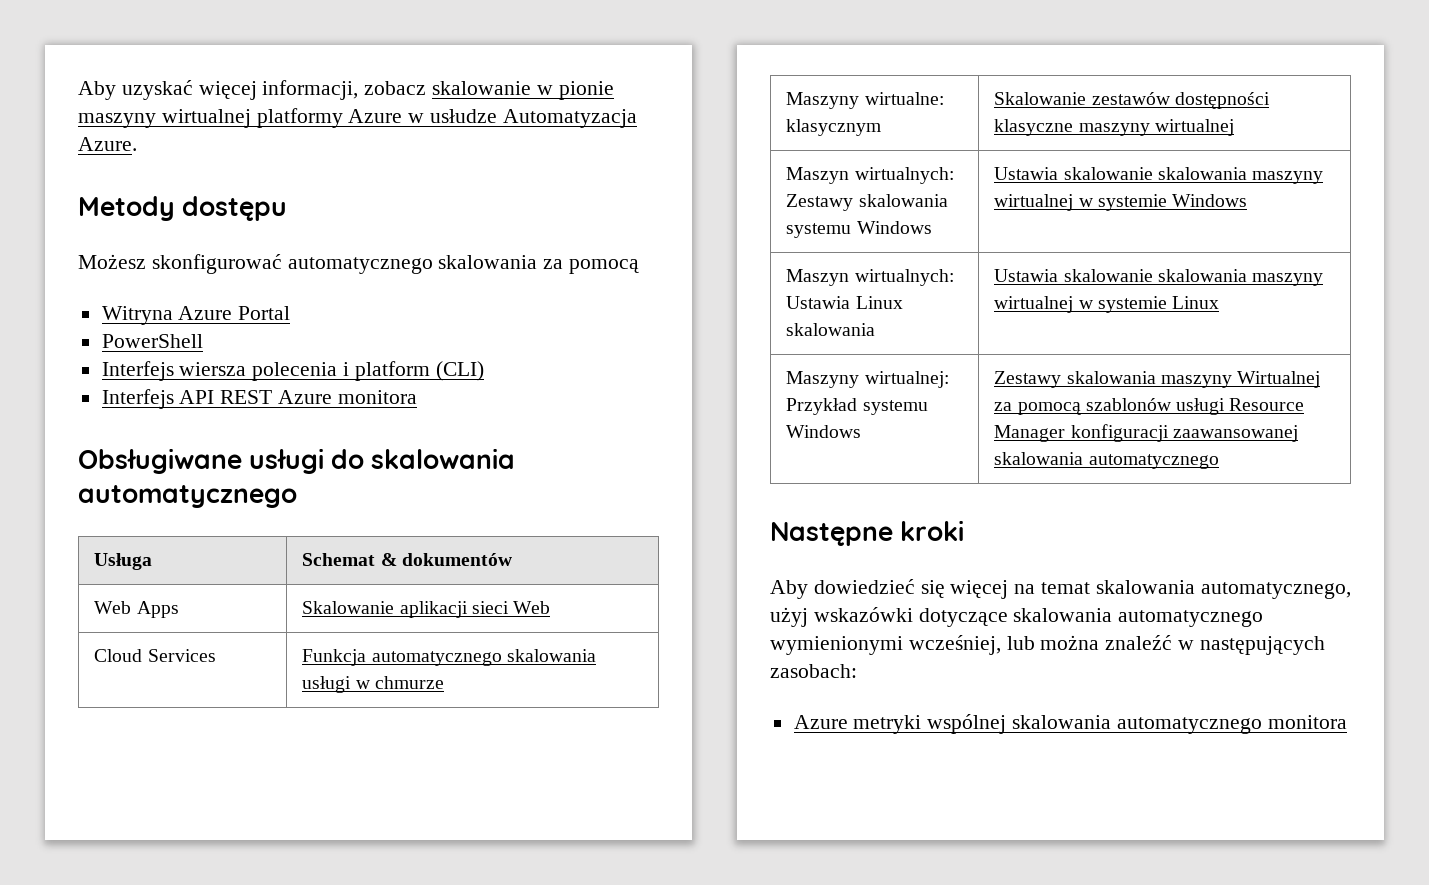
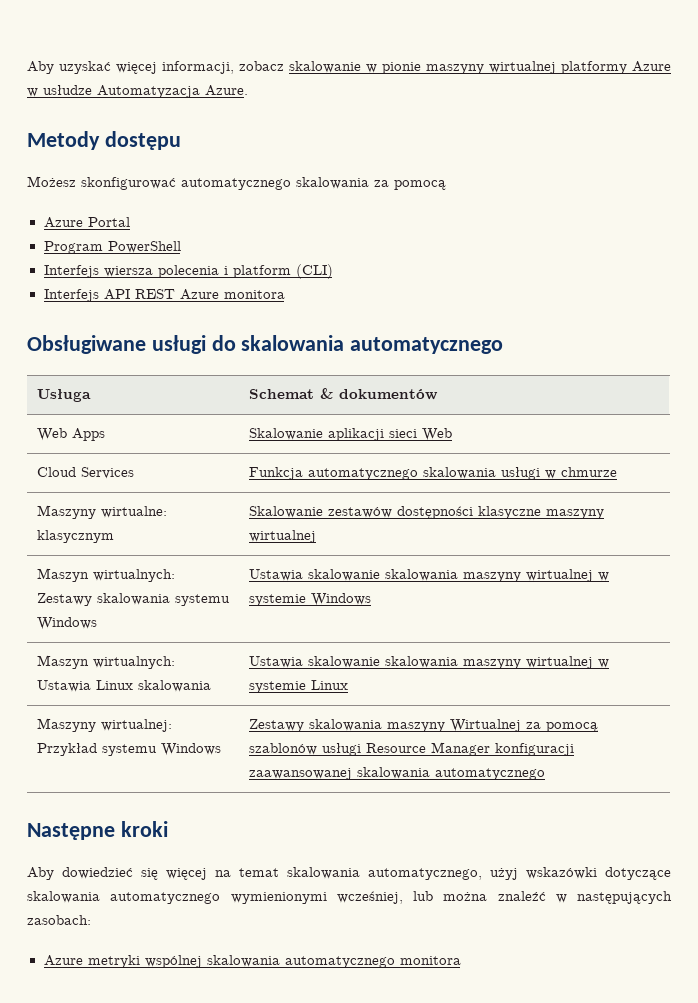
[101,306,173,325] Witryna -> (446, 185) none
(291, 313) none -> [43,241,103,254] Program

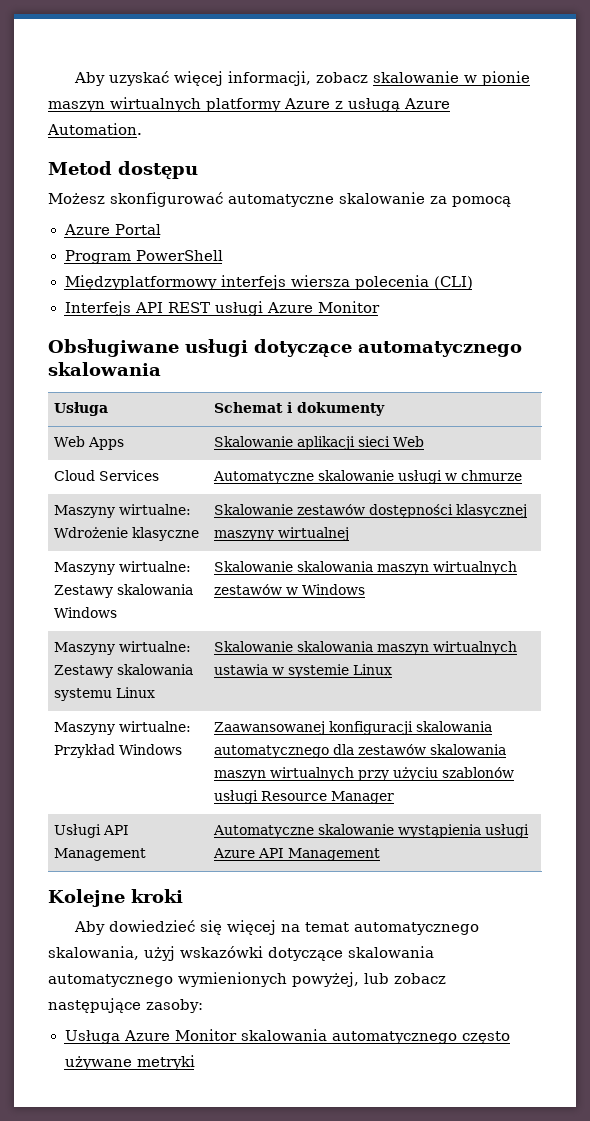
[426,61,671,74] [27,85,248,98] [27,131,100,150] maszyny wirtualnej platformy Azure w usłudze Automatyzacja Azure. // Metody -> [48,97,450,112] [47,123,142,135] [48,161,112,175] maszyn wirtualnych platformy Azure z usługą Azure Automation. // Metod
[181,177,369,190] automatycznego skalowania -> [228,192,425,207] automatyczne skalowanie
[43,265,291,278] Interfejs wiersza polecenia i platform -> [64,275,429,290] Międzyplatformowy interfejs wiersza polecenia
[179,289,285,300] Azure monitora -> [214,301,380,316] usługi Azure Monitor
[211,335,504,354] do skalowania automatycznego -> [254,339,522,357] [48,362,161,376] dotyczące automatycznego skalowania
[320,388,439,400] & dokumentów -> [287,402,386,416] i dokumenty
[249,467,497,480] Funkcja automatycznego skalowania -> [213,470,395,484] Automatyczne skalowanie
[37,530,115,543] klasycznym -> [54,527,200,541] Wdrożenie klasyczne
[478,506,542,519] klasyczne -> [456,504,528,518] klasycznej
[37,568,176,582] [37,593,231,606] [37,617,98,630] [249,569,610,582] [249,593,372,606] [37,655,176,669] [37,680,212,692] [249,656,610,669] [249,680,349,693] [37,718,173,732] [37,743,222,756] [249,719,599,732] [249,742,575,756] [249,767,546,780] [27,823,115,840] Maszyn wirtualnych: Zestawy skalowania systemu Windows | Ustawia skalowanie skalowania maszyny wirtualnej w systemie Windows // Maszyn wirtualnych: Ustawia Linux skalowania | Ustawia skalowanie skalowania maszyny wirtualnej w systemie Linux // Maszyny wirtualnej: Przykład systemu Windows | Zestawy skalowania maszyny Wirtualnej za pomocą szablonów usługi Resource Manager konfiguracji zaawansowanej skalowania automatycznego // Następne -> [54,561,192,575] [54,584,194,598] [54,607,118,618] [214,561,518,575] [214,584,366,595] [54,641,192,655] [54,664,194,678] [54,687,156,701] [214,641,518,655] [214,664,393,678] [54,721,192,735] [54,744,183,758] [214,721,493,735] [214,744,507,758] [214,767,515,781] [214,790,395,804] [54,824,130,838] [54,848,147,861] [213,824,530,838] [213,848,381,861] [48,889,125,907] Maszyny wirtualne: Zestawy skalowania Windows | Skalowanie skalowania maszyn wirtualnych zestawów w Windows // Maszyny wirtualne: Zestawy skalowania systemu Linux | Skalowanie skalowania maszyn wirtualnych ustawia w systemie Linux // Maszyny wirtualne: Przykład Windows | Zaawansowanej konfiguracji skalowania automatycznego dla zestawów skalowania maszyn wirtualnych przy użyciu szablonów usługi Resource Manager // Usługi API Management | Automatyczne skalowanie wystąpienia usługi Azure API Management // Kolejne
[287,867,482,880] skalowania automatycznego, -> [354,922,480,935] [48,946,139,960] automatycznego skalowania,
[230,891,672,904] [27,915,91,925] [43,955,461,968] wymienionymi wcześniej, lub można znaleźć w następujących zasobach: // Azure metryki wspólnej skalowania automatycznego monitora -> [178,972,446,987] [48,998,203,1013] [64,1029,510,1044] [64,1055,195,1070] wymienionych powyżej, lub zobacz następujące zasoby: // Usługa Azure Monitor skalowania automatycznego często używane metryki

